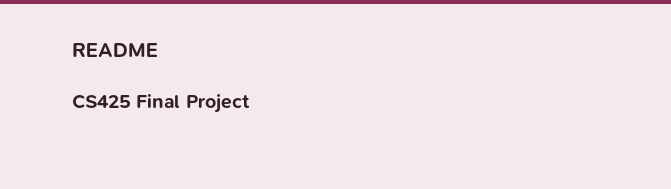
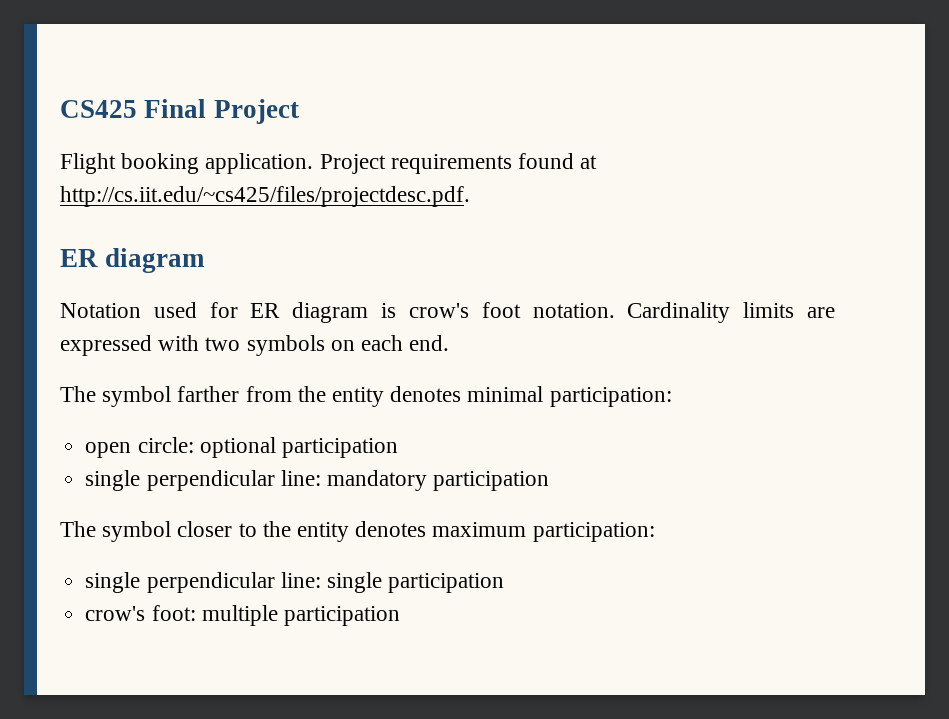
[72,43,158,57] README // -> (60, 109) none
(250, 103) none -> [60,153,598,174] [60,186,470,207] [60,248,206,273] [60,302,835,323] [60,335,450,356] [60,386,672,407] [85,437,398,458] [85,470,550,491] [60,521,655,542] [85,572,505,593] [85,605,400,626] // Flight booking application. Project requirements found at http://cs.iit.edu/~cs425/files/projectdesc.pdf. // ER diagram // Notation used for ER diagram is crow's foot notation. Cardinality limits are expressed with two symbols on each end. // The symbol farther from the entity denotes minimal participation: // open circle: optional participation // single perpendicular line: mandatory participation // The symbol closer to the entity denotes maximum participation: // single perpendicular line: single participation // crow's foot: multiple participation

